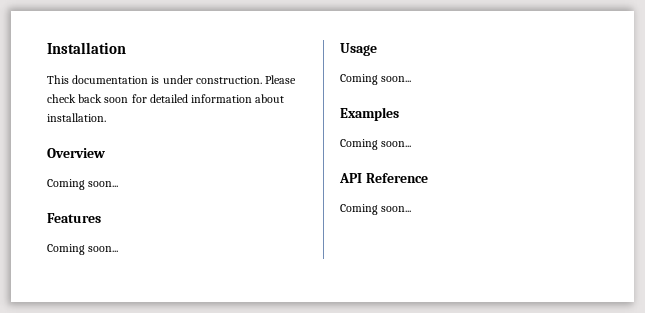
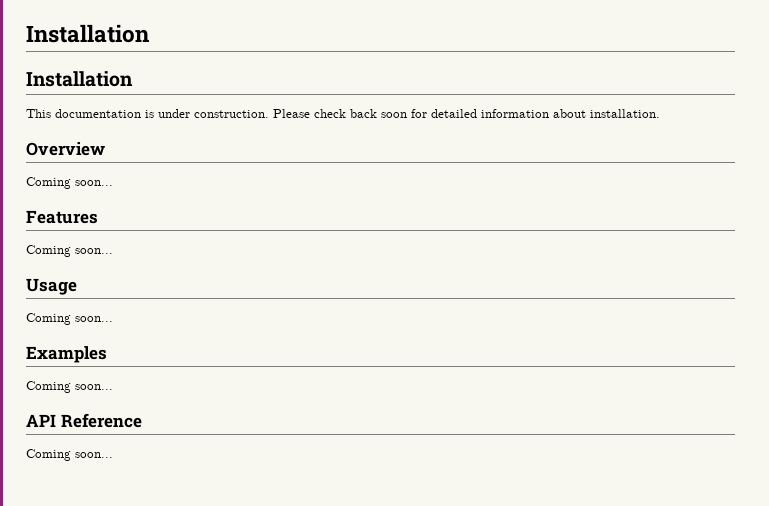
[47,42,126,54] Installation -> [26,24,149,43] [26,71,133,87] Installation // Installation

